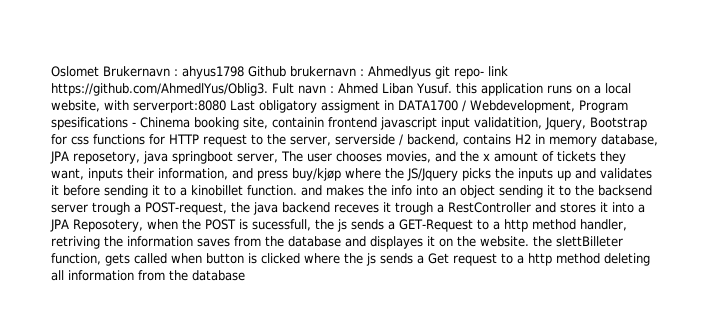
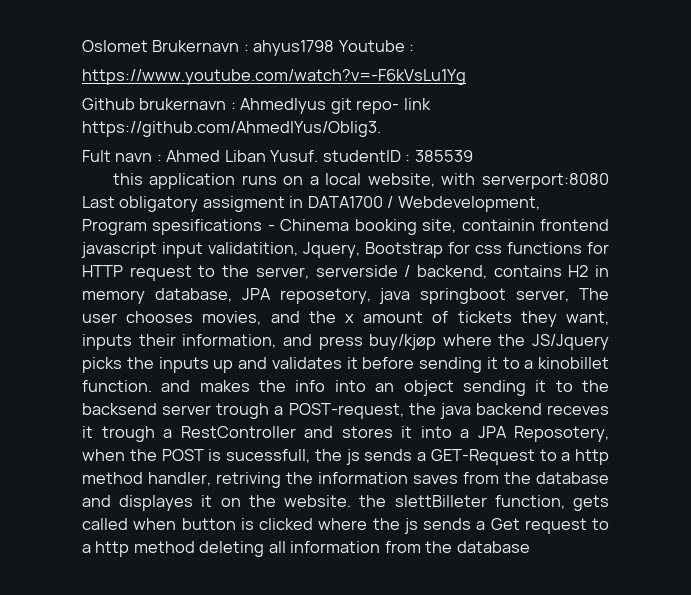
(244, 72) none -> [338,40,415,52] [82,69,466,85] Youtube : // https://www.youtube.com/watch?v=-F6kVsLu1Yg //
(268, 89) none -> (381, 129) //
(452, 88) none -> [322,150,473,162] studentID : 385539 //

